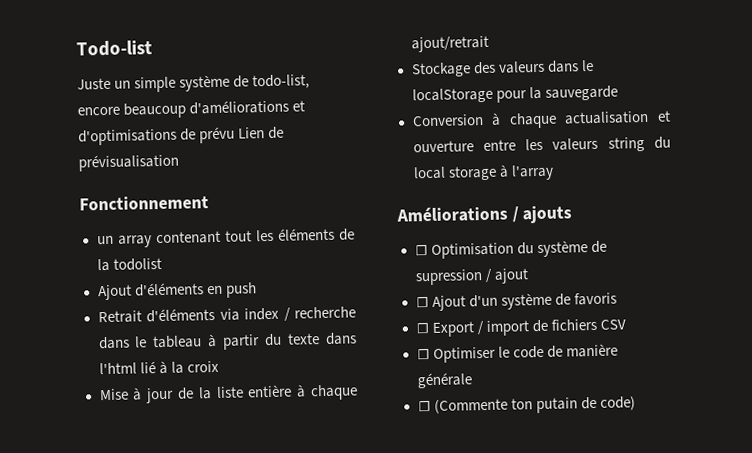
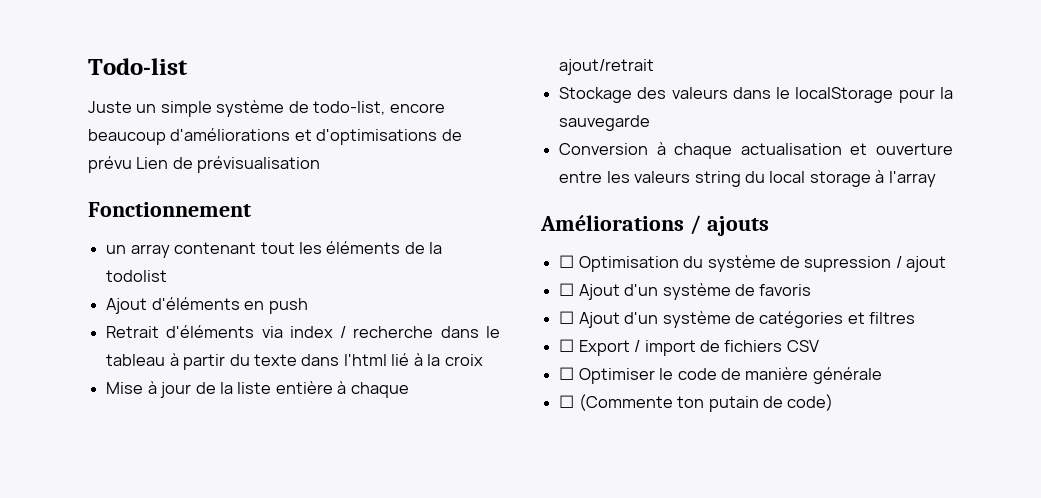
(617, 299) none -> [559,311,916,328] // ☐ Ajout d'un système de catégories et filtres

